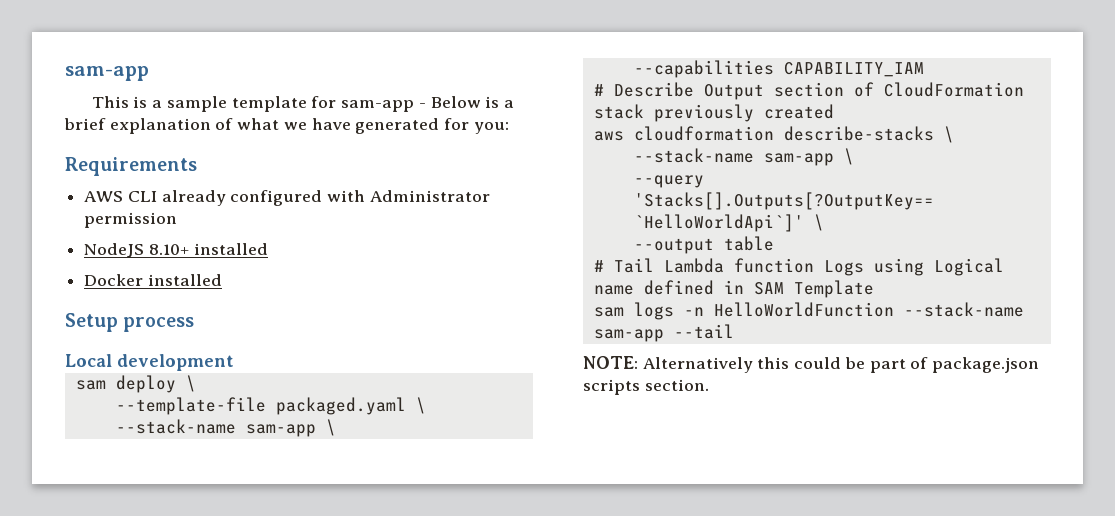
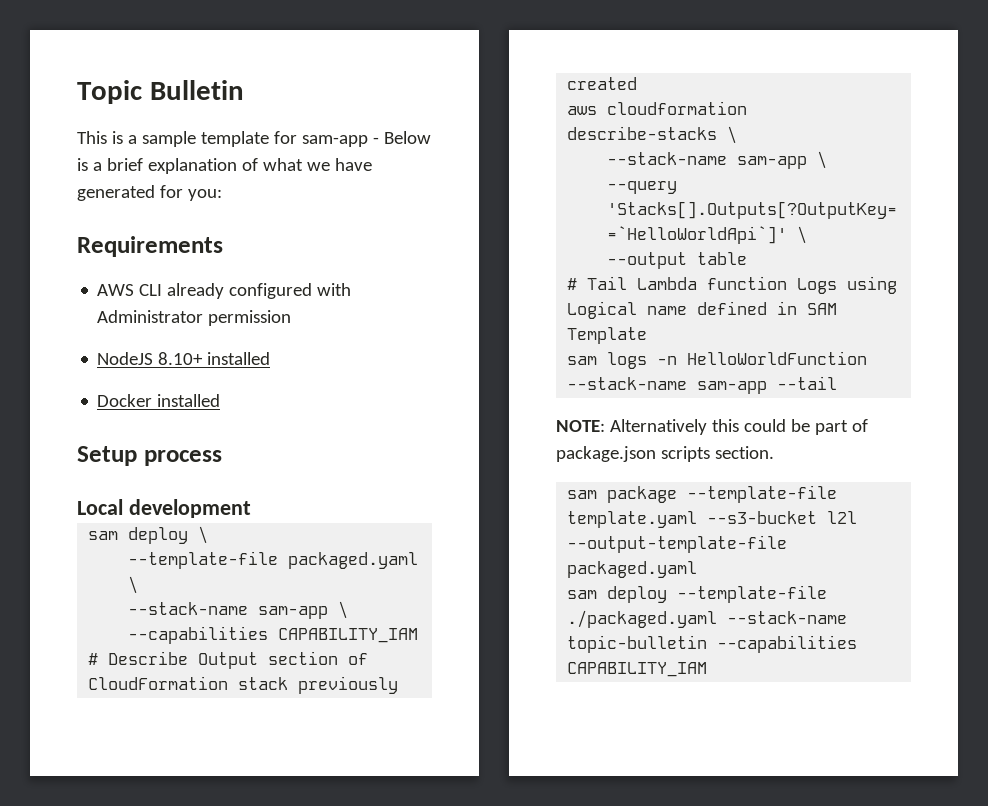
[65,66,149,81] sam-app -> [77,80,244,104] Topic Bulletin
(709, 385) none -> [567,485,838,503] [567,511,858,528] [567,535,788,553] [567,561,698,578] [567,585,828,603] [567,610,848,628] [567,635,858,653] [567,662,708,677] // sam package --template-file template.yaml --s3-bucket l2l --output-template-file packaged.yaml // sam deploy --template-file ./packaged.yaml --stack-name topic-bulletin --capabilities CAPABILITY_IAM

